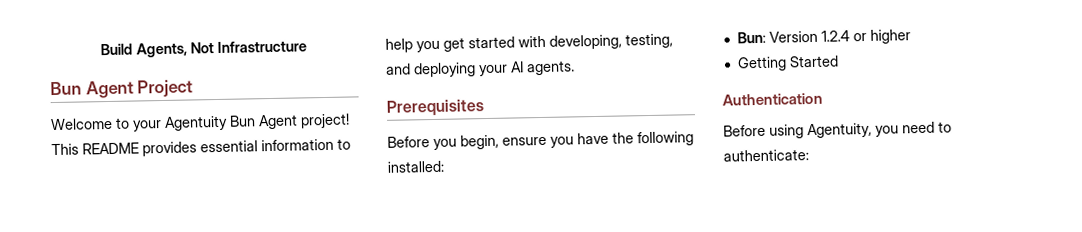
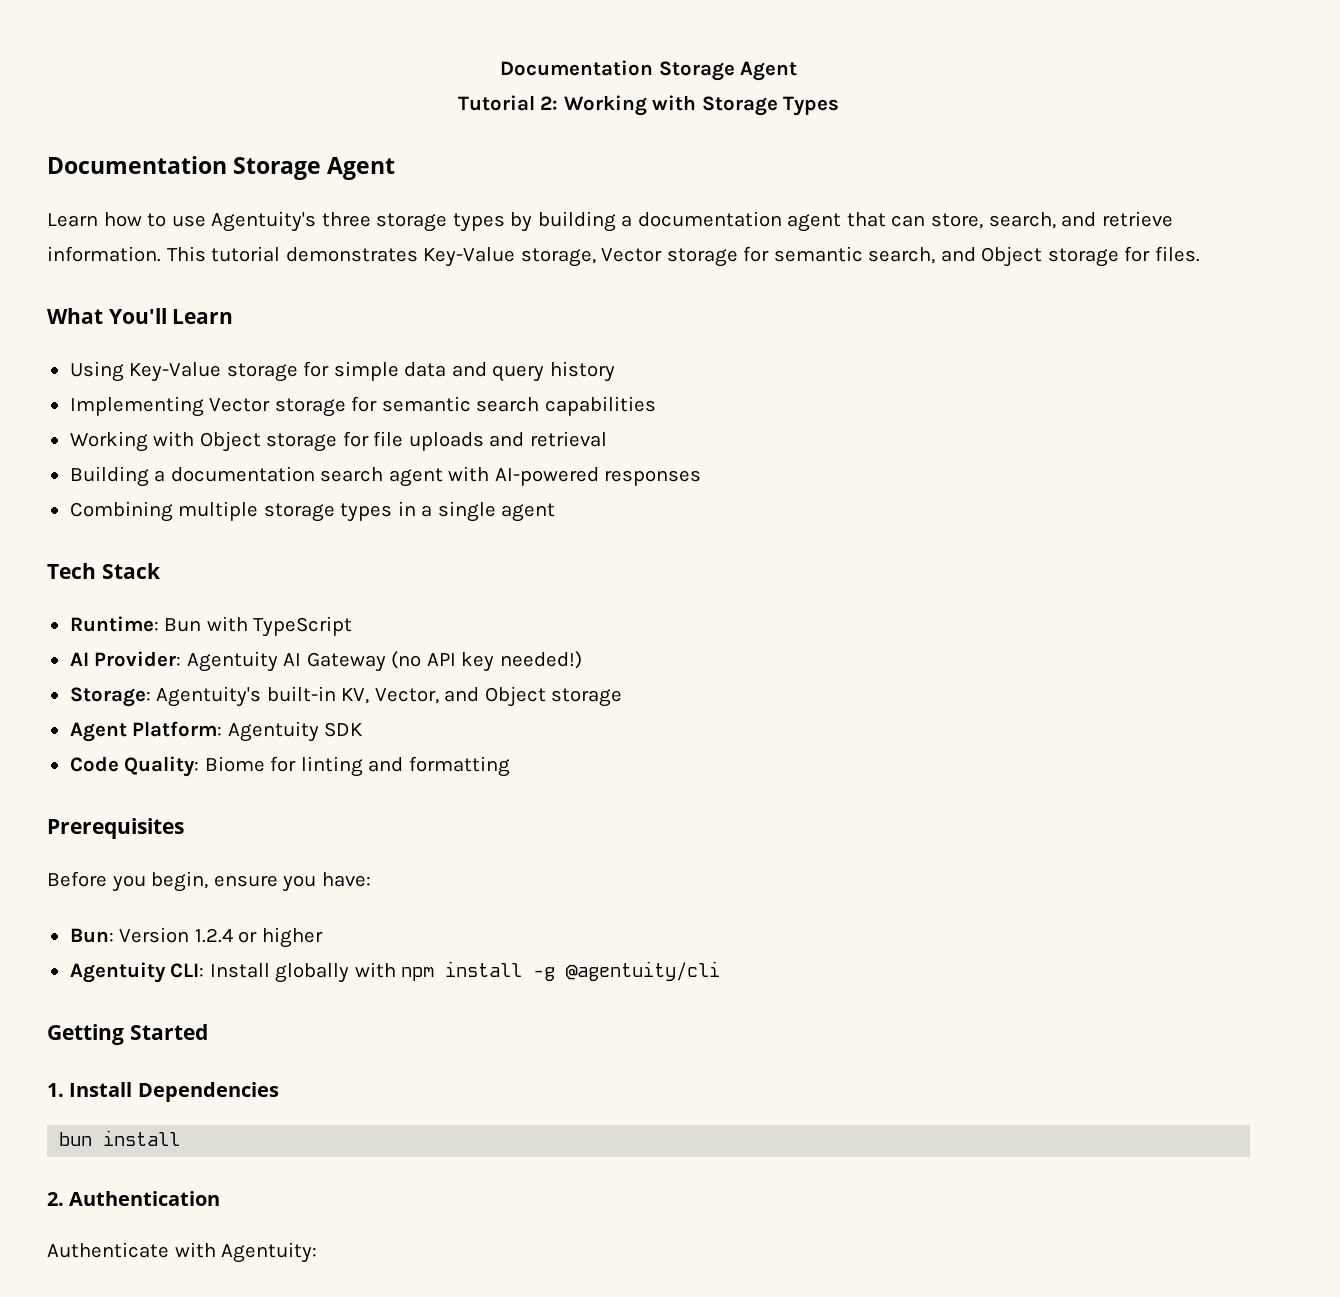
[100,40,307,58] [50,79,194,99] [50,113,350,132] [51,138,351,157] [385,33,673,53] [386,60,575,78] Build Agents, Not Infrastructure // Bun Agent Project // Welcome to your Agentuity Bun Agent project! This README provides essential information to help you get started with developing, testing, and deploying your AI agents. -> [499,60,798,81] [457,95,840,116] [47,156,396,180] [47,211,1173,232] [47,246,1201,267] [47,308,234,324] [69,361,615,382] [69,396,656,417] [69,431,607,452] [69,466,702,487] [69,501,556,522] [47,563,161,579] [69,616,353,637] [69,651,582,672] [69,686,623,707] [69,721,364,742] [69,756,510,777] Documentation Storage Agent // Tutorial 2: Working with Storage Types // Documentation Storage Agent // Learn how to use Agentuity's three storage types by building a documentation agent that can store, search, and retrieve information. This tutorial demonstrates Key-Value storage, Vector storage for semantic search, and Object storage for files. // What You'll Learn // Using Key-Value storage for simple data and query history // Implementing Vector storage for semantic search capabilities // Working with Object storage for file uploads and retrieval // Building a documentation search agent with AI-powered responses // Combining multiple storage types in a single agent // Tech Stack // Runtime: Bun with TypeScript // AI Provider: Agentuity AI Gateway (no API key needed!) // Storage: Agentuity's built-in KV, Vector, and Object storage // Agent Platform: Agentuity SDK // Code Quality: Biome for linting and formatting
[577,131,694,147] [387,160,445,173] have the following installed: -> [321,872,371,887] have:
[736,55,839,72] [722,92,823,106] [723,121,952,139] [723,149,809,162] Getting Started // Authentication // Before using Agentuity, you need to authenticate: -> [69,961,721,983] [47,1024,208,1045] [47,1082,279,1102] [59,1130,181,1146] [47,1191,221,1206] [47,1242,318,1263] Agentuity CLI: Install globally with npm install -g @agentuity/cli // Getting Started // 1. Install Dependencies // bun install // 2. Authentication // Authenticate with Agentuity:

